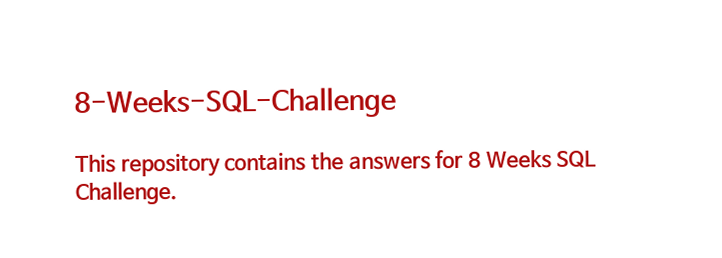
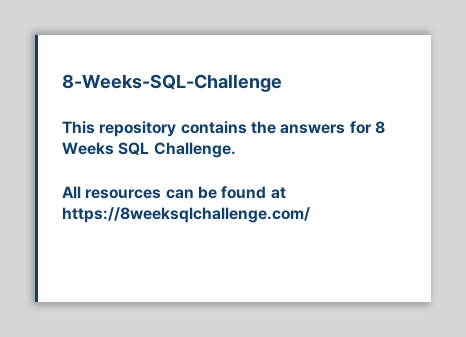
(177, 192) none -> [62,186,286,199] [62,207,310,223] // All resources can be found at https://8weeksqlchallenge.com/

